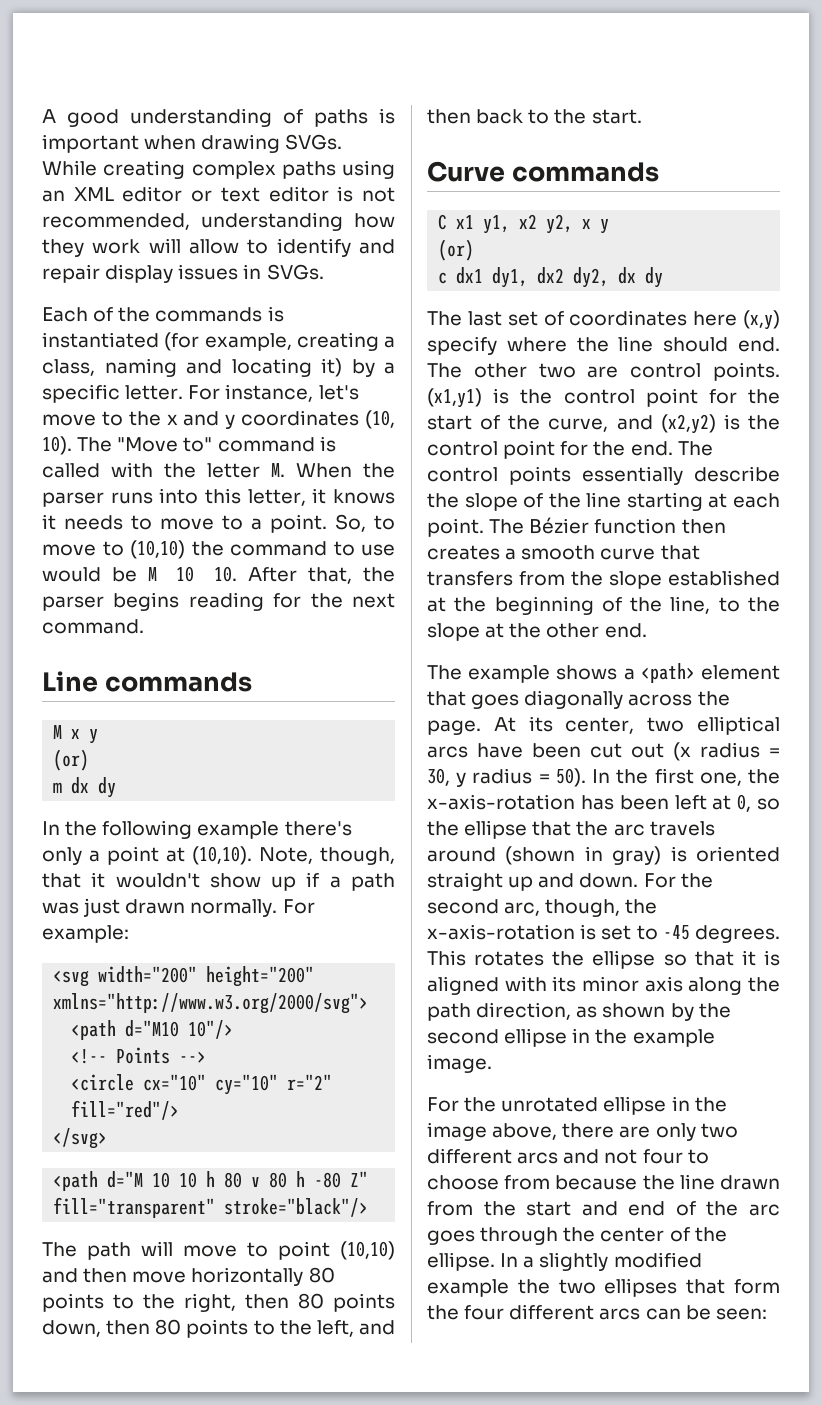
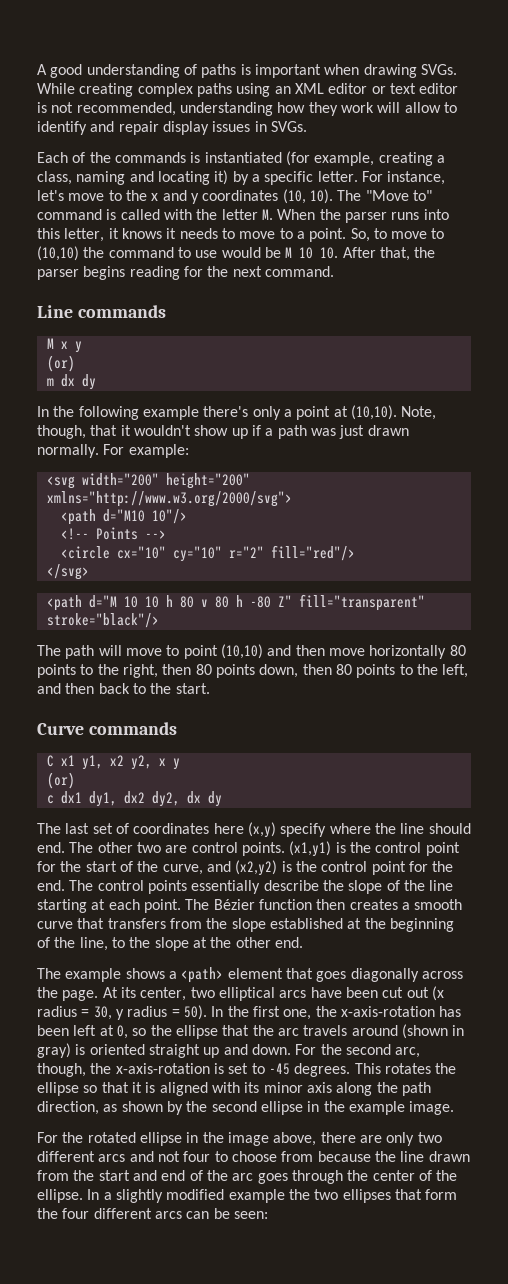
[501,1097,599,1112] unrotated -> [87,1132,136,1143] rotated

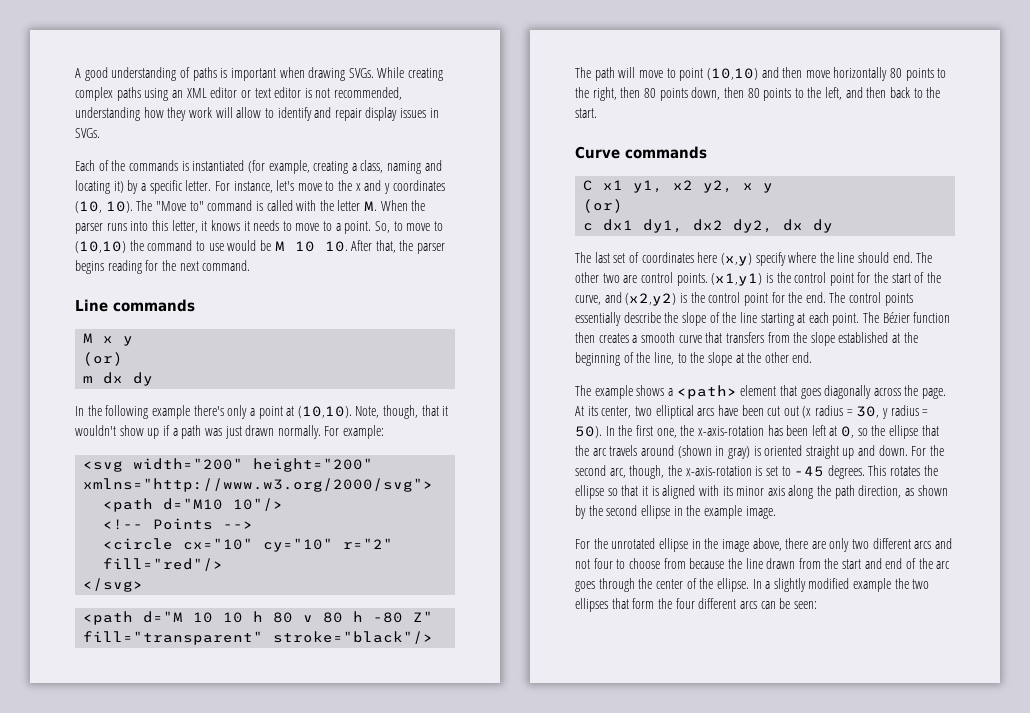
[87,1132,136,1143] rotated -> [611,538,656,549] unrotated

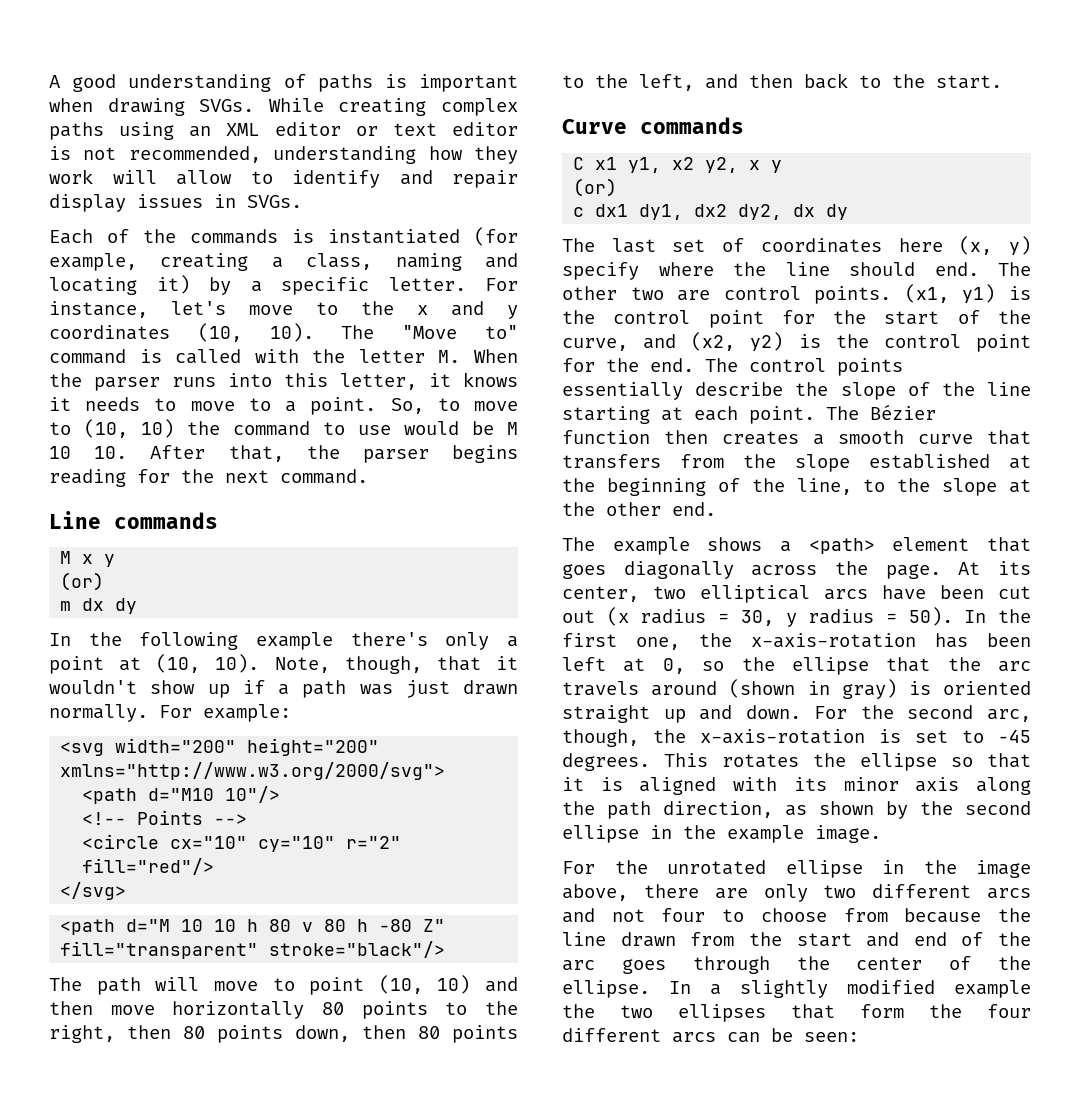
[75,241,126,253] (10,10) -> [84,419,174,438] (10, 10)
[297,406,352,418] (10,10). -> [156,654,260,673] (10, 10).
[706,68,758,80] (10,10) -> [378,975,471,994] (10, 10)
[720,253,752,266] (x,y) -> [959,236,1031,255] (x, y)
[711,273,763,286] (x1,y1) -> [904,284,996,303] (x1, y1)
[625,293,677,306] (x2,y2) -> [691,332,784,351] (x2, y2)

